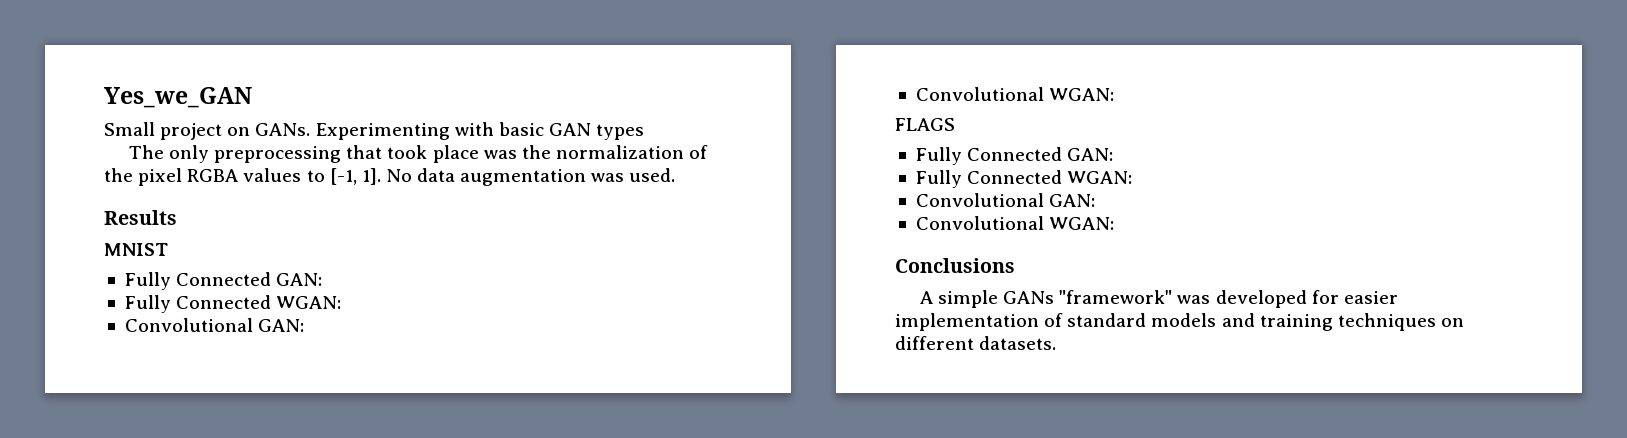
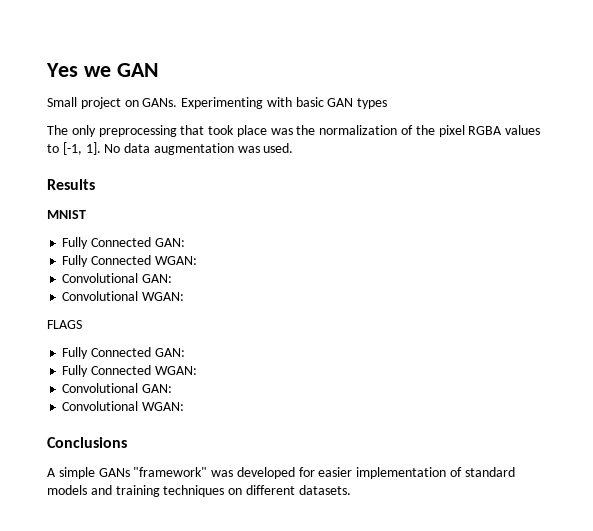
[104,87,252,108] Yes_we_GAN -> [46,63,158,77] Yes we GAN

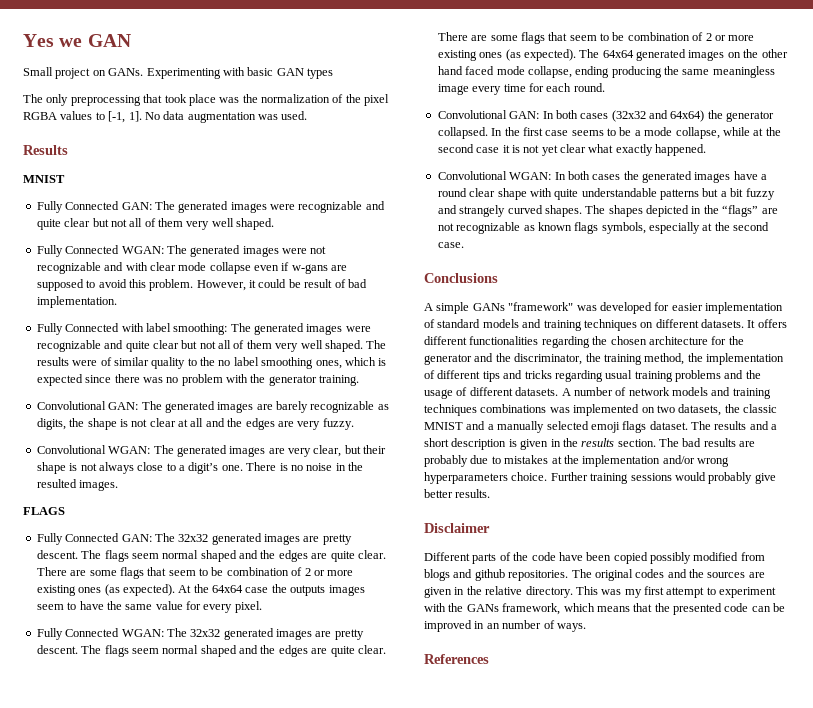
[62,255,197,267] [62,273,173,283] [62,291,185,301] [47,320,82,329] [62,347,185,359] [62,365,197,377] [62,383,173,393] [62,401,185,411] // Fully Connected WGAN: // Convolutional GAN: // Convolutional WGAN: // FLAGS // Fully Connected GAN: // Fully Connected WGAN: // Convolutional GAN: // Convolutional WGAN: -> [154,201,385,213] [36,218,275,230] [36,245,327,257] [36,262,348,274] [36,279,367,291] [36,296,117,308] [36,323,371,335] [36,340,387,352] [36,357,387,369] [36,374,360,386] [36,401,389,413] [36,418,354,430] [36,445,387,457] [36,462,363,474] [36,479,119,491] [23,507,65,515] [36,533,352,545] [36,550,386,562] [36,567,354,579] [36,584,365,596] [36,601,262,613] [36,628,364,640] [36,645,386,657] [437,32,755,44] [437,49,788,61] [437,66,775,78] [437,83,605,95] [437,110,775,122] [437,127,781,139] [437,144,707,156] [437,171,768,183] [437,188,775,200] [437,205,778,217] [437,222,770,234] [437,242,464,248] The generated images were recognizable and quite clear but not all of them very well shaped. // Fully Connected WGAN: The generated images were not recognizable and with clear mode collapse even if w-gans are supposed to avoid this problem. However, it could be result of bad implementation. // Fully Connected with label smoothing: The generated images were recognizable and quite clear but not all of them very well shaped. The results were of similar quality to the no label smoothing ones, which is expected since there was no problem with the generator training. // Convolutional GAN: The generated images are barely recognizable as digits, the shape is not clear at all and the edges are very fuzzy. // Convolutional WGAN: The generated images are very clear, but their shape is not always close to a digit’s one. There is no noise in the resulted images. // FLAGS // Fully Connected GAN: The 32x32 generated images are pretty descent. The flags seem normal shaped and the edges are quite clear. There are some flags that seem to be combination of 2 or more existing ones (as expected). At the 64x64 case the outputs images seem to have the same value for every pixel. // Fully Connected WGAN: The 32x32 generated images are pretty descent. The flags seem normal shaped and the edges are quite clear. There are some flags that seem to be combination of 2 or more existing ones (as expected). The 64x64 generated images on the other hand faced mode collapse, ending producing the same meaningless image every time for each round. // Convolutional GAN: In both cases (32x32 and 64x64) the generator collapsed. In the first case seems to be a mode collapse, while at the second case it is not yet clear what exactly happened. // Convolutional WGAN: In both cases the generated images have a round clear shape with quite understandable patterns but a bit fuzzy and strangely curved shapes. The shapes depicted in the “flags” are not recognizable as known flags symbols, especially at the second case.
(351, 490) none -> [747,319,787,328] [424,336,744,348] [424,353,784,365] [424,370,761,382] [424,387,771,399] [424,404,777,416] [424,421,778,433] [424,438,756,450] [424,455,729,467] [424,472,776,484] [424,489,491,498] [424,523,490,533] [424,552,765,564] [424,569,765,581] [424,586,777,598] [424,603,786,615] [424,620,586,632] [424,654,489,664] It offers different functionalities regarding the chosen architecture for the generator and the discriminator, the training method, the implementation of different tips and tricks regarding usual training problems and the usage of different datasets. A number of network models and training techniques combinations was implemented on two datasets, the classic MNIST and a manually selected emoji flags dataset. The results and a short description is given in the results section. The bad results are probably due to mistakes at the implementation and/or wrong hyperparameters choice. Further training sessions would probably give better results. // Disclaimer // Different parts of the code have been copied possibly modified from blogs and github repositories. The original codes and the sources are given in the relative directory. This was my first attempt to experiment with the GANs framework, which means that the presented code can be improved in an number of ways. // References

